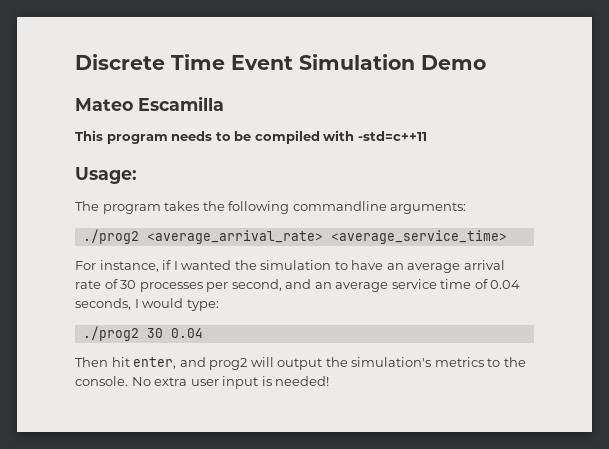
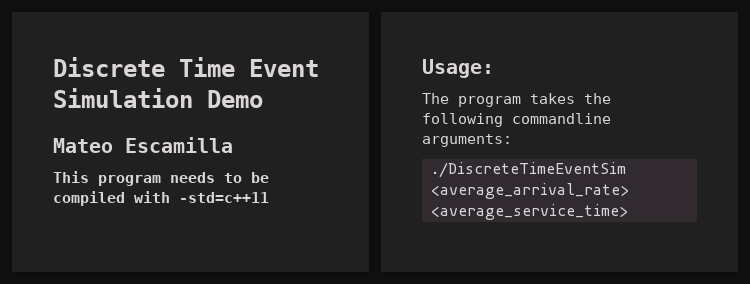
[82,229,139,244] ./prog2 -> [431,162,626,178] ./DiscreteTimeEventSim
[75,260,505,273] [75,279,521,292] [75,298,219,311] [82,326,203,341] [75,357,526,370] [75,376,330,389] // For instance, if I wanted the simulation to have an average arrival rate of 30 processes per second, and an average service time of 0.04 seconds, I would type: // ./prog2 30 0.04 // Then hit enter, and prog2 will output the simulation's metrics to the console. No extra user input is needed! -> (628, 212) none

